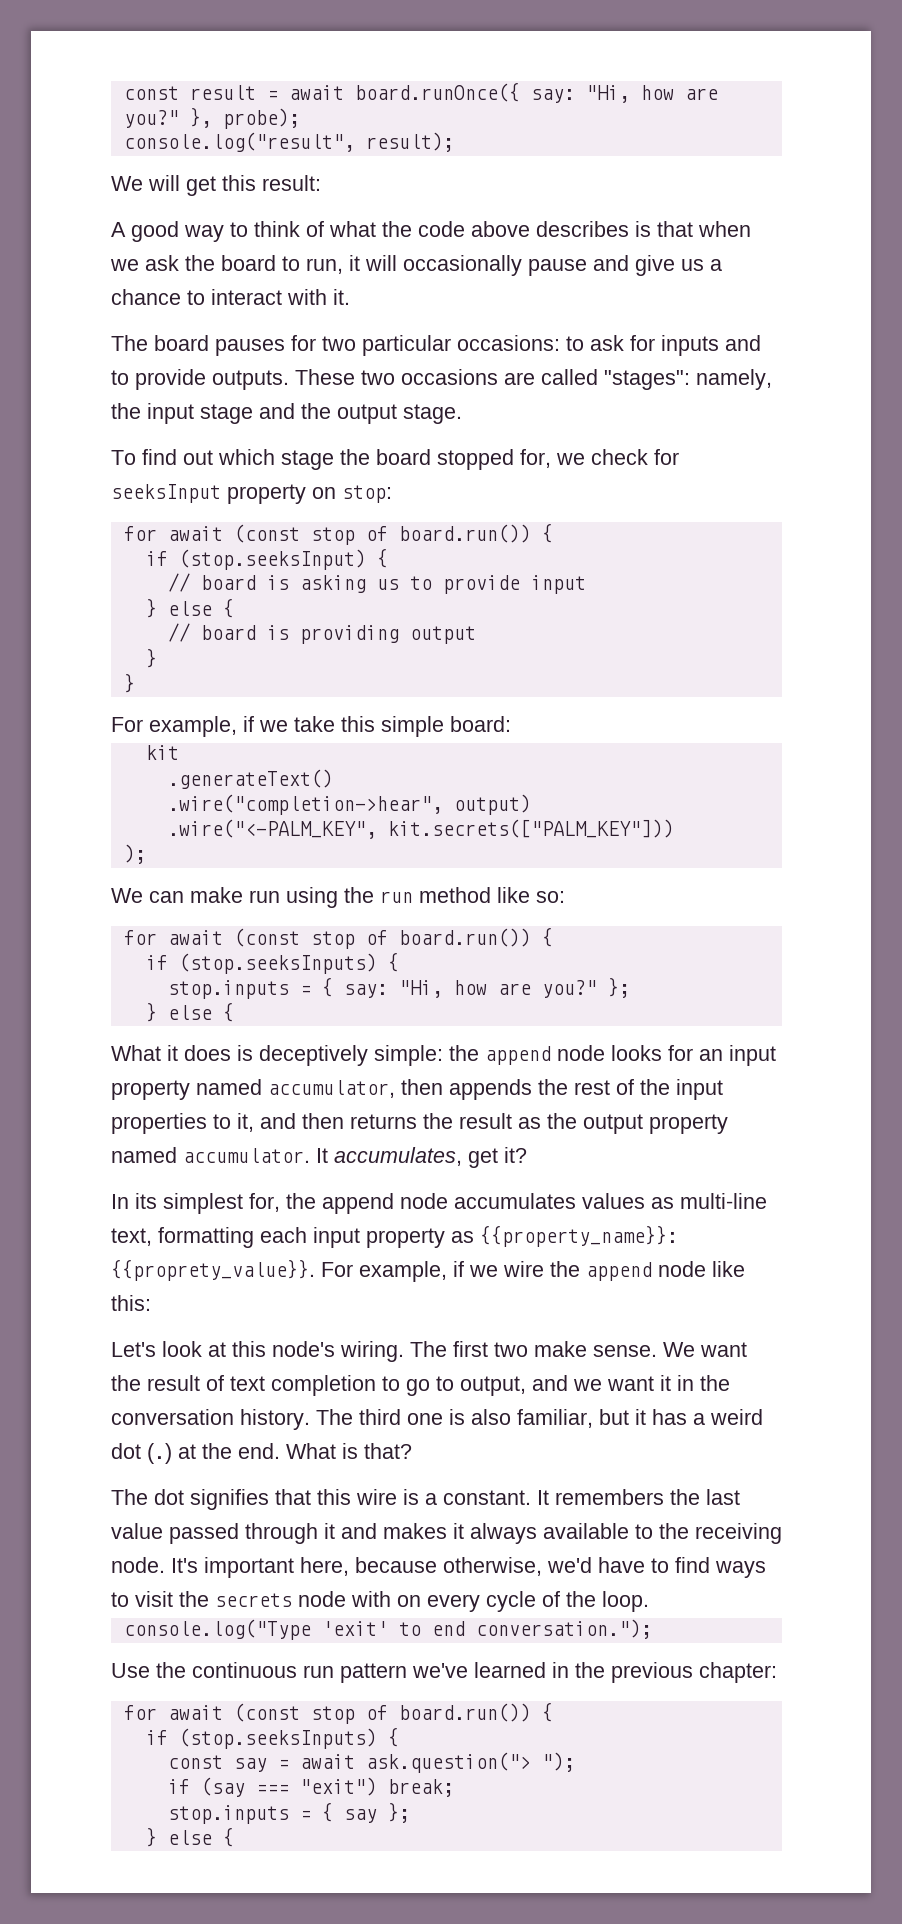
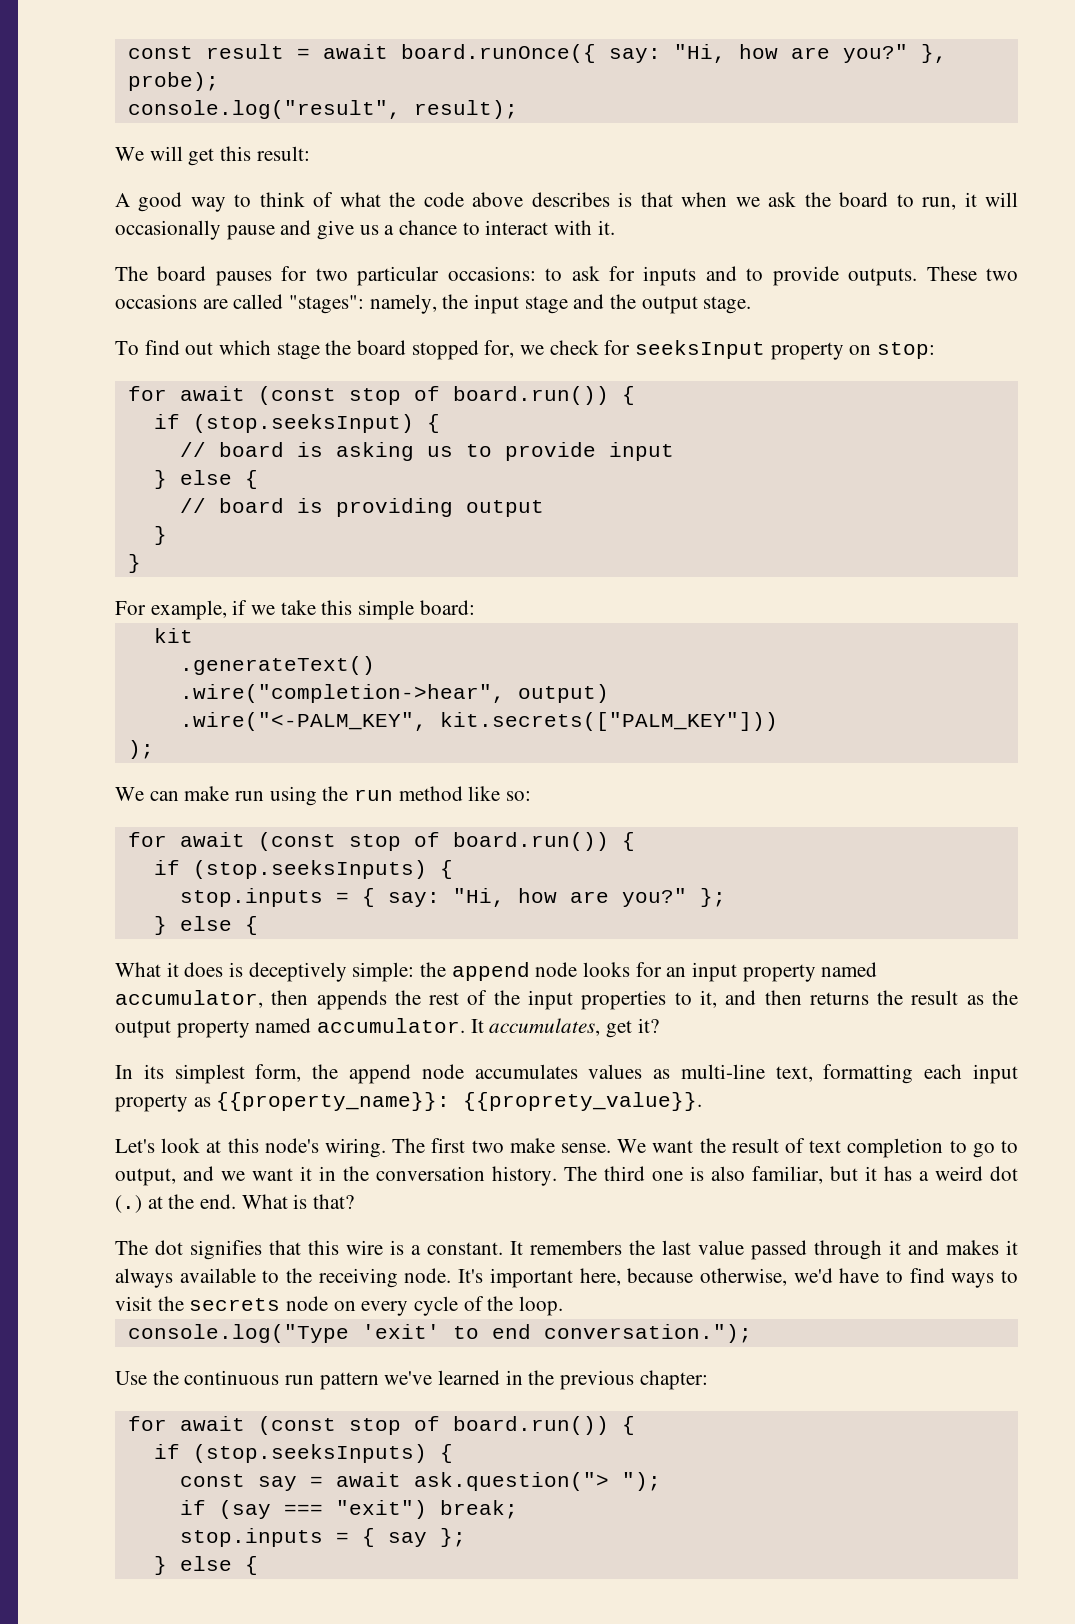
[249,1193,280,1212] for, -> [255,1064,302,1082] form,
[321,1261,745,1282] [111,1295,151,1311] For example, if we wire the append node like this: -> (703, 1101) none
[351,1591,391,1607] with -> (329, 1303) none

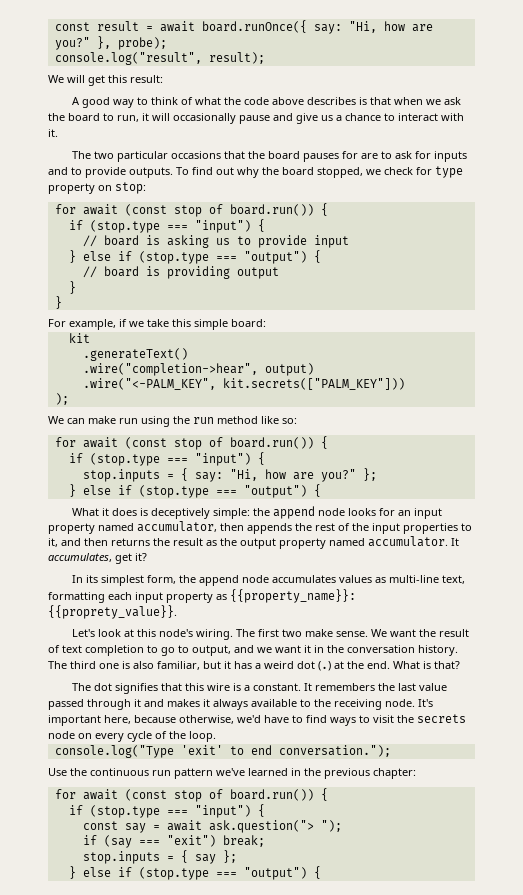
[157,266,536,286] board pauses for two particular occasions: -> [93,151,378,162] two particular occasions that the board pauses for are
[926,266,1018,281] [115,294,752,314] [115,340,515,360] These two occasions are called "stages": namely, the input stage and the output stage. // To find out which stage the board stopped for, -> [176,167,363,178] To find out why the board stopped,
[635,340,766,359] seeksInput -> [435,166,463,178] type
[192,414,414,433] (stop.seeksInput) -> [89,220,251,233] (stop.type === "input")
(232, 477) none -> [117,251,307,264] if (stop.type === "output")
[192,860,427,879] (stop.seeksInputs) -> [89,453,251,466] (stop.type === "input")
(232, 923) none -> [117,485,307,498] if (stop.type === "output")
[192,1444,427,1463] (stop.seeksInputs) -> [89,805,251,818] (stop.type === "input")
(232, 1563) none -> [117,867,307,880] if (stop.type === "output")

